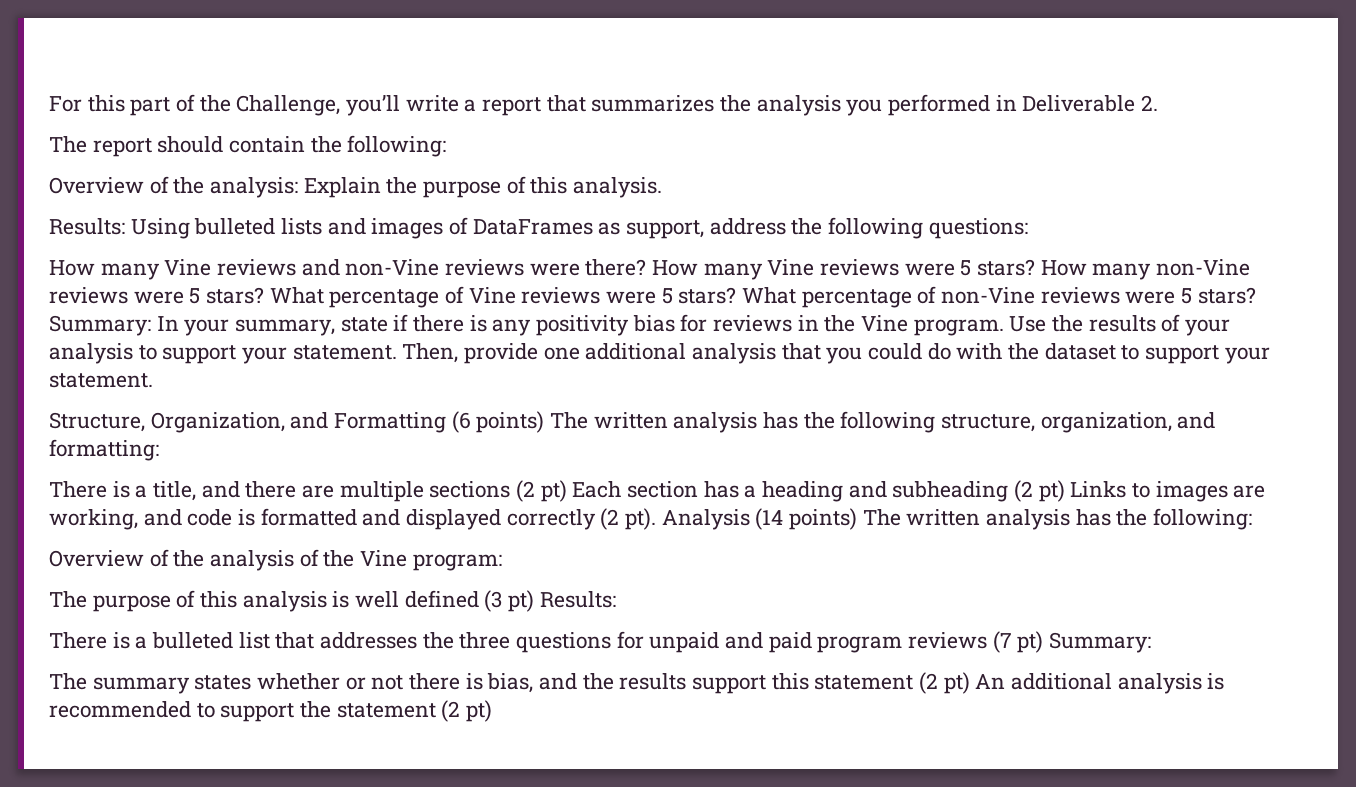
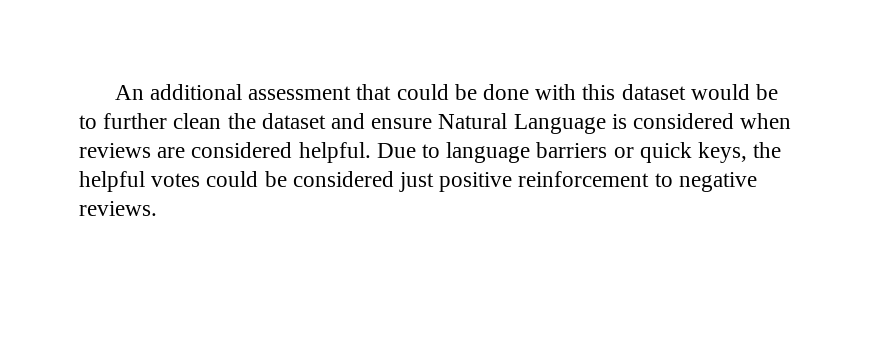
[49,94,1159,116] [49,135,447,157] [49,176,663,198] [49,217,1028,239] [49,259,1251,280] [49,286,1256,308] [49,314,1231,336] [49,343,1270,364] [49,373,153,388] [49,411,1216,433] [49,439,159,461] [49,480,1266,502] [49,508,1253,530] [49,549,502,571] [49,590,616,612] [49,631,1152,653] [49,672,1225,694] [49,700,493,722] For this part of the Challenge, you’ll write a report that summarizes the analysis you performed in Deliverable 2. // The report should contain the following: // Overview of the analysis: Explain the purpose of this analysis. // Results: Using bulleted lists and images of DataFrames as support, address the following questions: // How many Vine reviews and non-Vine reviews were there? How many Vine reviews were 5 stars? How many non-Vine reviews were 5 stars? What percentage of Vine reviews were 5 stars? What percentage of non-Vine reviews were 5 stars? Summary: In your summary, state if there is any positivity bias for reviews in the Vine program. Use the results of your analysis to support your statement. Then, provide one additional analysis that you could do with the dataset to support your statement. // Structure, Organization, and Formatting (6 points) The written analysis has the following structure, organization, and formatting: // There is a title, and there are multiple sections (2 pt) Each section has a heading and subheading (2 pt) Links to images are working, and code is formatted and displayed correctly (2 pt). Analysis (14 points) The written analysis has the following: // Overview of the analysis of the Vine program: // The purpose of this analysis is well defined (3 pt) Results: // There is a bulleted list that addresses the three questions for unpaid and paid program reviews (7 pt) Summary: // The summary states whether or not there is bias, and the results support this statement (2 pt) An additional analysis is recommended to support the statement (2 pt) -> [114,84,779,100] [79,113,792,134] [79,142,782,163] [79,171,757,192] [79,201,157,216] An additional assessment that could be done with this dataset would be to further clean the dataset and ensure Natural Language is considered when reviews are considered helpful. Due to language barriers or quick keys, the helpful votes could be considered just positive reinforcement to negative reviews.

